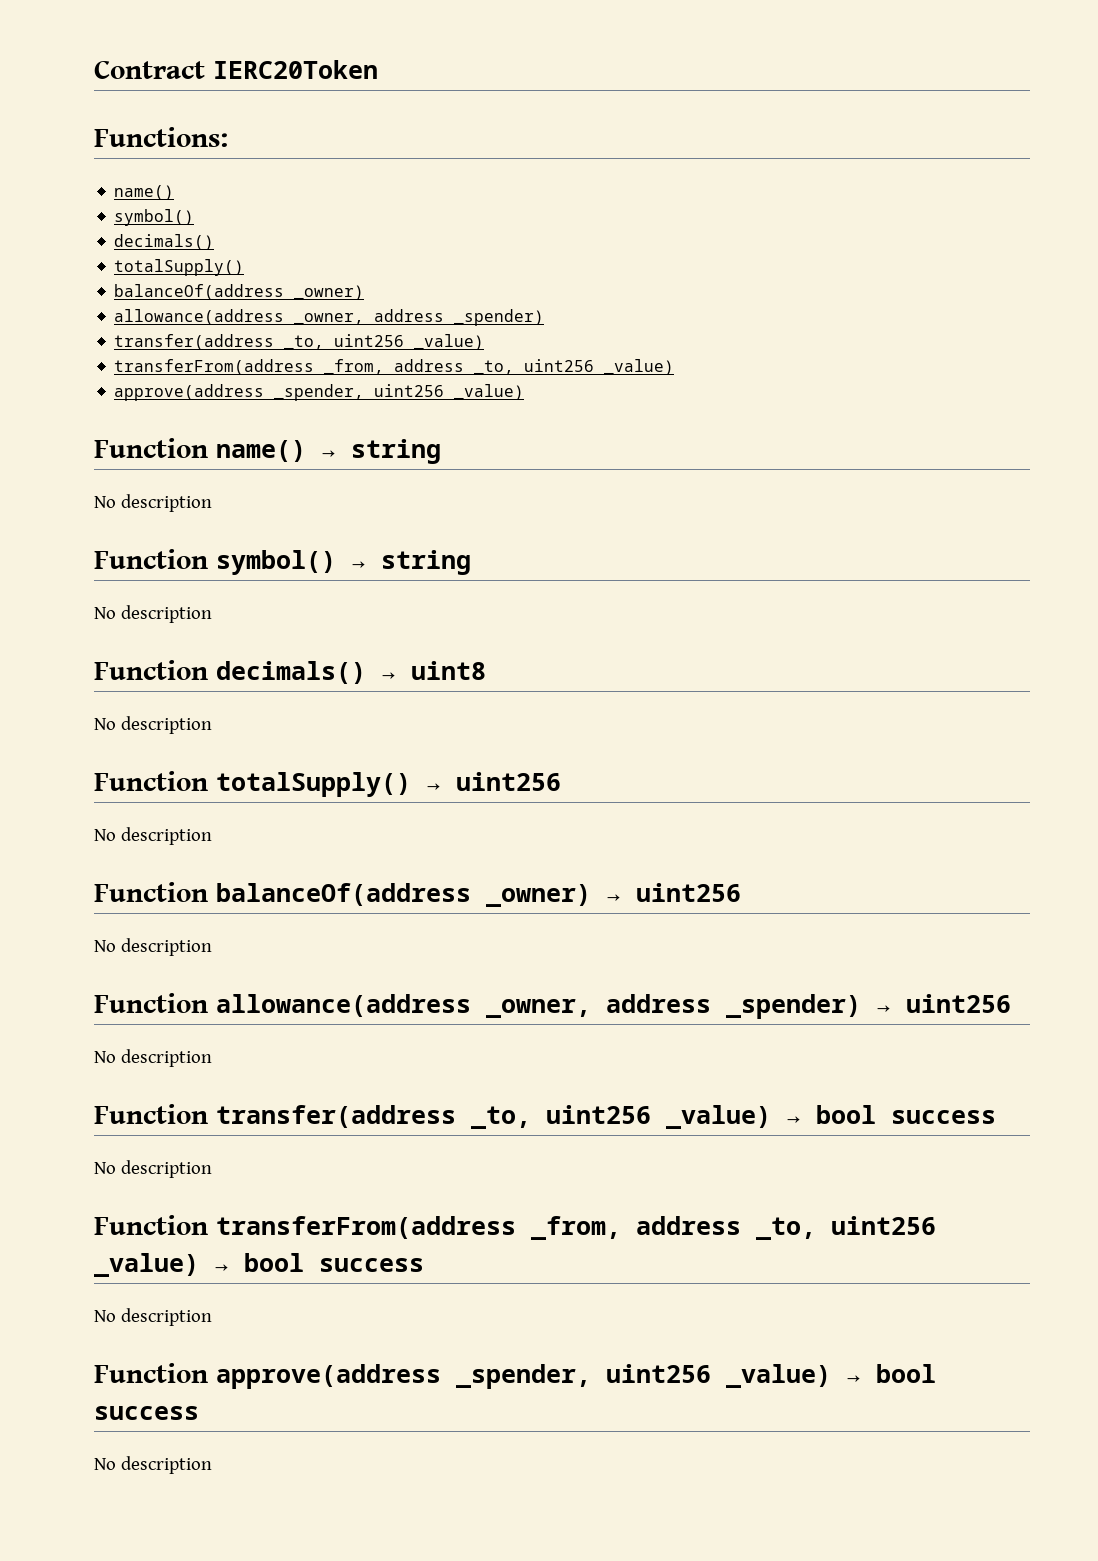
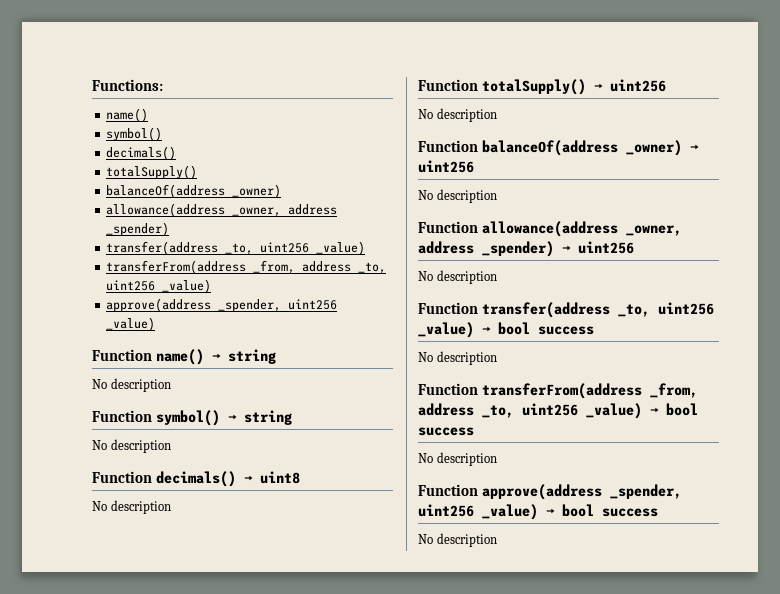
[94,60,378,79] Contract IERC20Token // -> (92, 85) none

